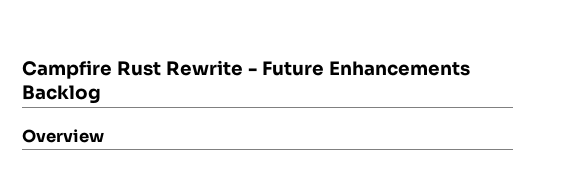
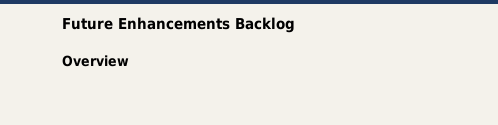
[22,60,257,79] Campfire Rust Rewrite - -> (62, 24) none

